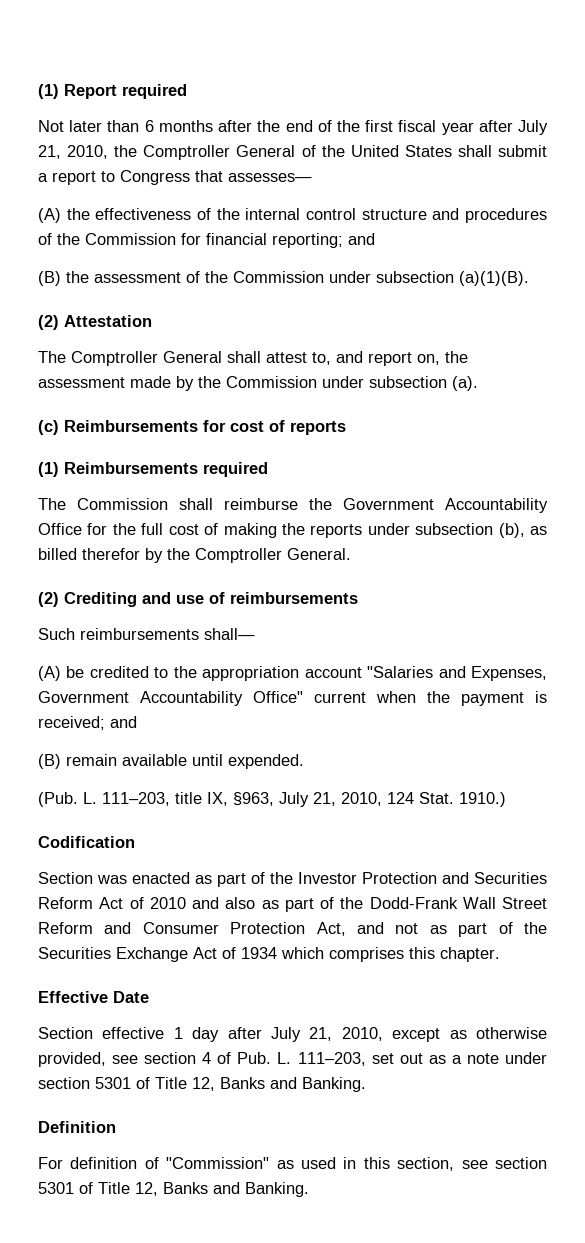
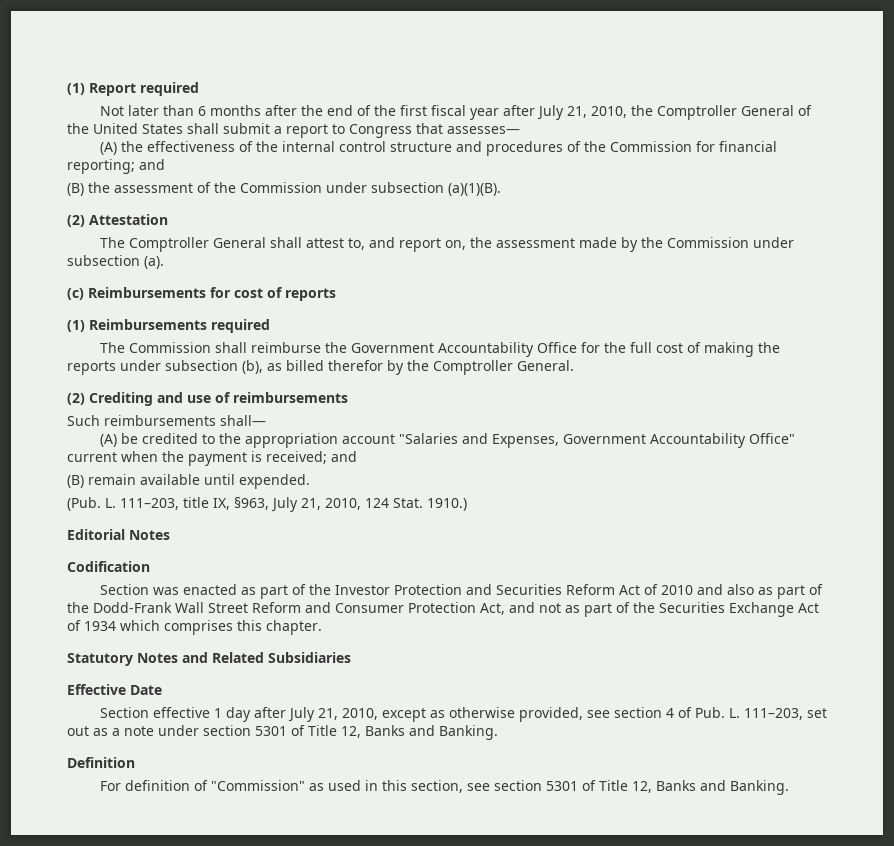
(506, 799) none -> [67,529,170,540] // Editorial Notes
(500, 954) none -> [67,652,351,666] // Statutory Notes and Related Subsidiaries

